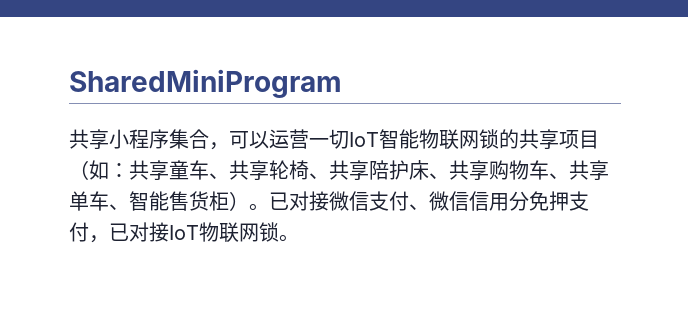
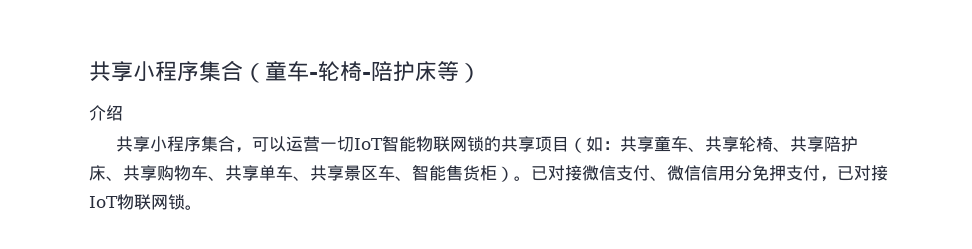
[69,69,342,98] SharedMiniProgram -> [89,60,481,83] [89,105,123,121] 共享小程序集合（童车-轮椅-陪护床等） // 介绍
(129, 207) none -> [310,165,412,181] 共享景区车、

